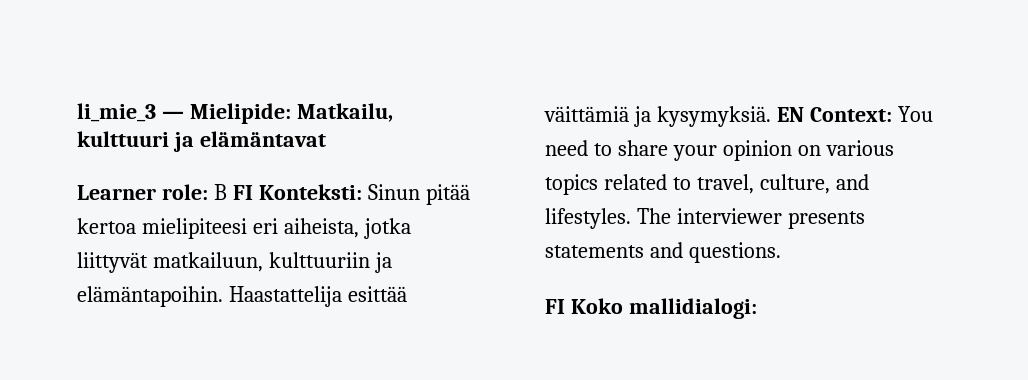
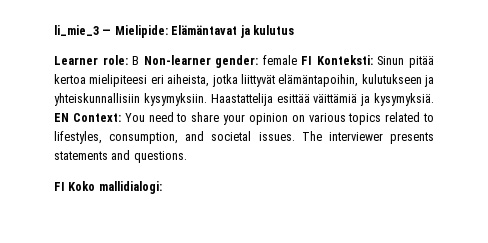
[296,103,393,122] [77,131,326,152] Matkailu, kulttuuri ja elämäntavat -> [171,25,294,38] Elämäntavat ja kulutus
(227, 192) none -> [143,55,297,68] Non-learner gender: female
[152,252,392,273] [77,286,223,307] matkailuun, kulttuuriin ja elämäntapoihin. -> [278,74,434,87] [54,93,207,106] elämäntapoihin, kulutukseen ja yhteiskunnallisiin kysymyksiin.
[696,174,869,194] [545,208,631,229] travel, culture, and lifestyles. -> [54,131,295,144] lifestyles, consumption, and societal issues.

